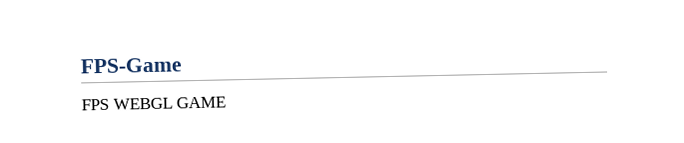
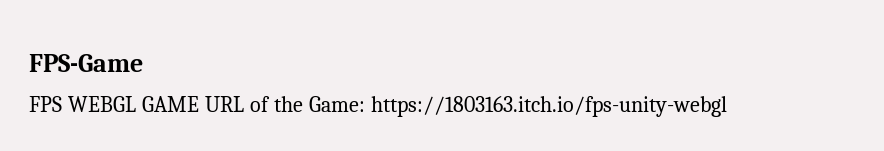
(227, 102) none -> [204,96,727,117] URL of the Game: https://1803163.itch.io/fps-unity-webgl

